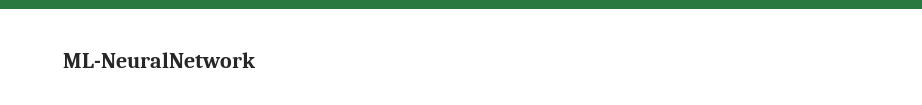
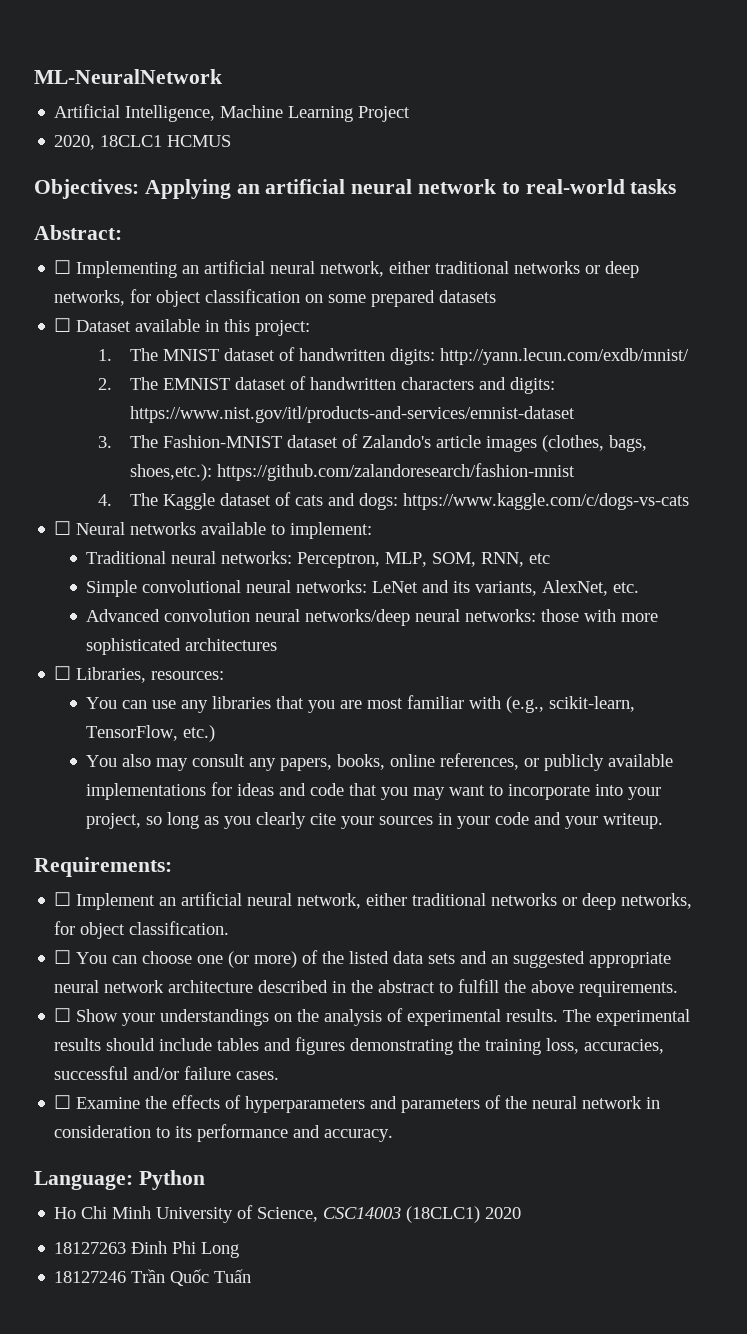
(256, 60) none -> [54,104,411,122] [54,135,232,150] [34,179,677,199] [34,225,122,240] [54,260,640,278] [54,289,497,307] [54,318,311,336] [98,347,690,365] [98,376,556,394] [130,406,576,423] [98,434,648,452] [130,463,576,481] [98,492,690,510] [54,521,373,539] [86,551,551,568] [86,580,640,597] [86,609,659,626] [86,638,278,655] [54,666,225,683] [86,695,636,713] [86,725,216,742] [86,753,674,771] [86,782,662,800] [86,812,664,829] [34,857,172,877] [54,892,693,910] [54,921,230,939] [54,950,672,968] [54,979,679,997] [54,1008,691,1026] [54,1037,665,1055] [54,1066,280,1080] [54,1095,661,1113] [54,1124,394,1142] [34,1170,205,1190] [54,1205,522,1223] [54,1241,240,1258] [54,1269,252,1286] // Artificial Intelligence, Machine Learning Project // 2020, 18CLC1 HCMUS // Objectives: Applying an artificial neural network to real-world tasks // Abstract: // ☐ Implementing an artificial neural network, either traditional networks or deep networks, for object classification on some prepared datasets // ☐ Dataset available in this project: // 1. The MNIST dataset of handwritten digits: http://yann.lecun.com/exdb/mnist/ // 2. The EMNIST dataset of handwritten characters and digits: https://www.nist.gov/itl/products-and-services/emnist-dataset // 3. The Fashion-MNIST dataset of Zalando's article images (clothes, bags, shoes,etc.): https://github.com/zalandoresearch/fashion-mnist // 4. The Kaggle dataset of cats and dogs: https://www.kaggle.com/c/dogs-vs-cats // ☐ Neural networks available to implement: // Traditional neural networks: Perceptron, MLP, SOM, RNN, etc // Simple convolutional neural networks: LeNet and its variants, AlexNet, etc. // Advanced convolution neural networks/deep neural networks: those with more sophisticated architectures // ☐ Libraries, resources: // You can use any libraries that you are most familiar with (e.g., scikit-learn, TensorFlow, etc.) // You also may consult any papers, books, online references, or publicly available implementations for ideas and code that you may want to incorporate into your project, so long as you clearly cite your sources in your code and your writeup. // Requirements: // ☐ Implement an artificial neural network, either traditional networks or deep networks, for object classification. // ☐ You can choose one (or more) of the listed data sets and an suggested appropriate neural network architecture described in the abstract to fulfill the above requirements. // ☐ Show your understandings on the analysis of experimental results. The experimental results should include tables and figures demonstrating the training loss, accuracies, successful and/or failure cases. // ☐ Examine the effects of hyperparameters and parameters of the neural network in consideration to its performance and accuracy. // Language: Python // Ho Chi Minh University of Science, CSC14003 (18CLC1) 2020 // 18127263 Đinh Phi Long // 18127246 Trần Quốc Tuấn

